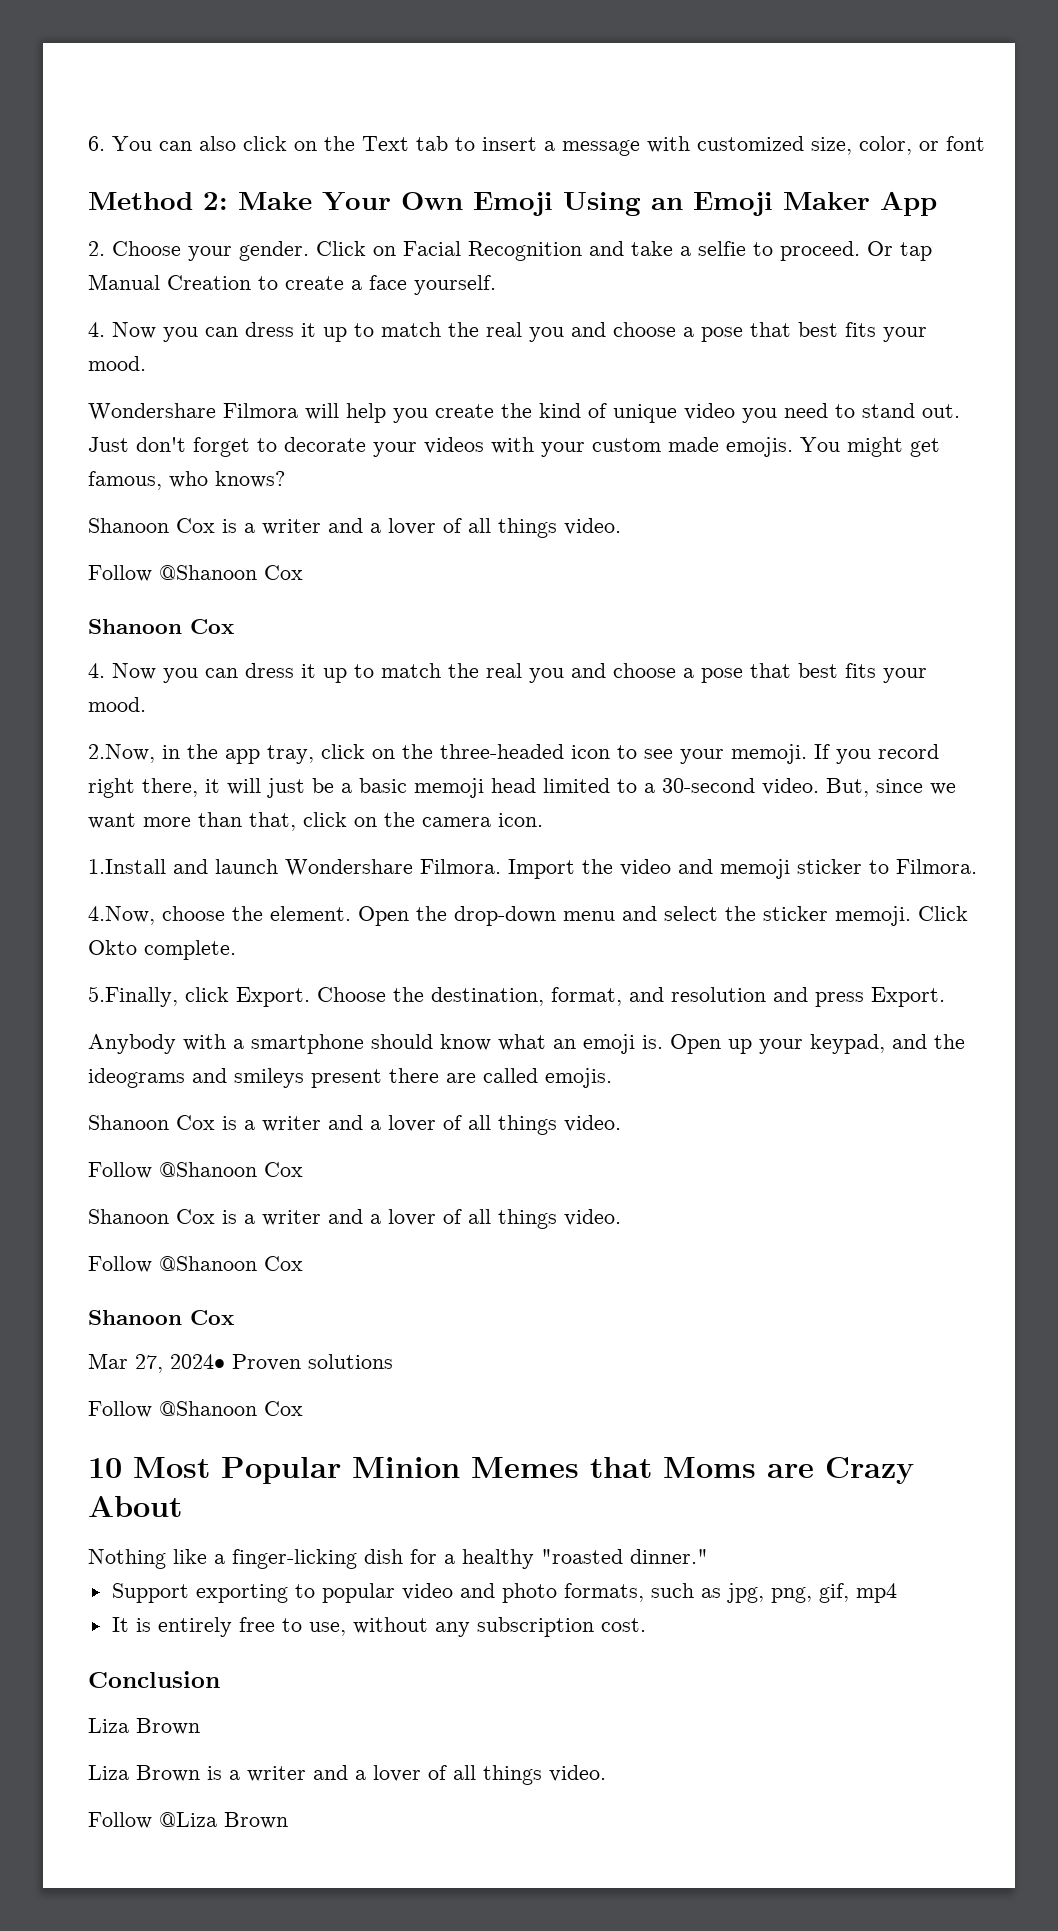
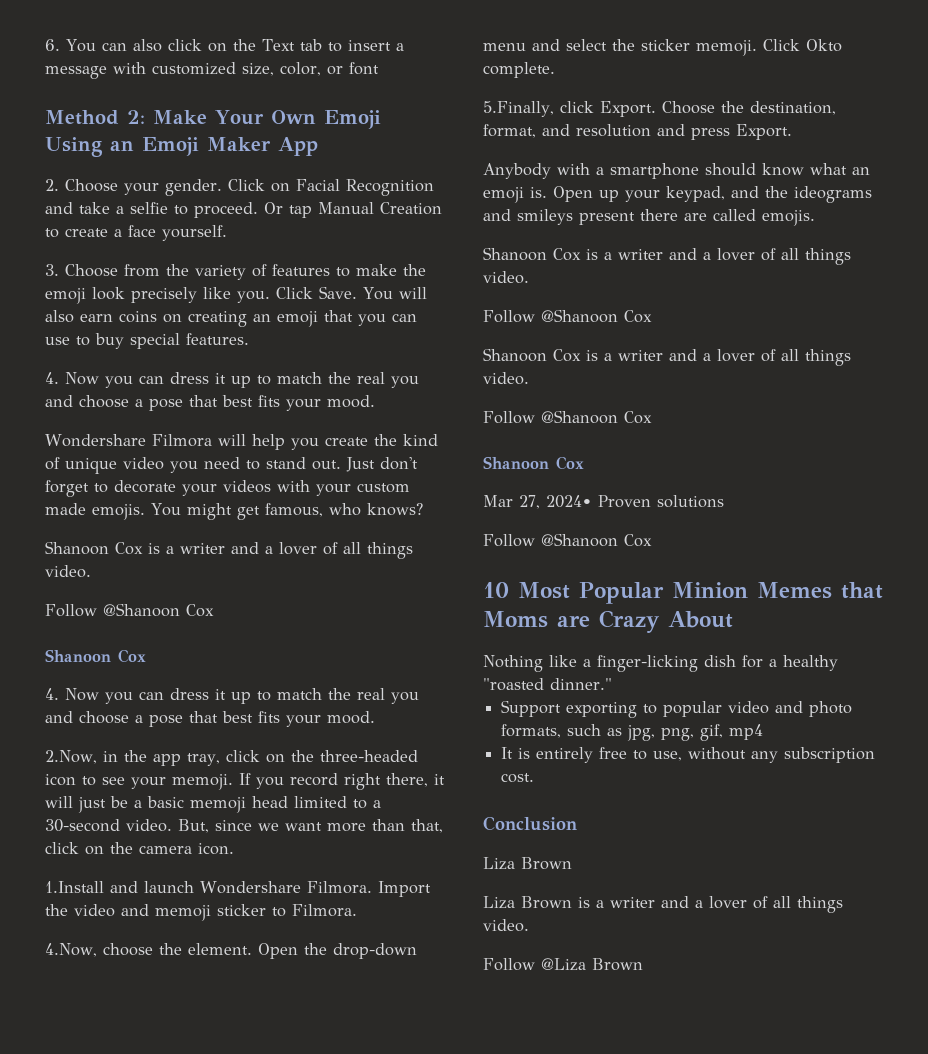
(496, 285) none -> [45,264,426,280] [45,286,427,304] [45,310,417,327] [45,333,249,349] // 3. Choose from the variety of features to make the emoji look precisely like you. Click Save. You will also earn coins on creating an emoji that you can use to buy special features.

